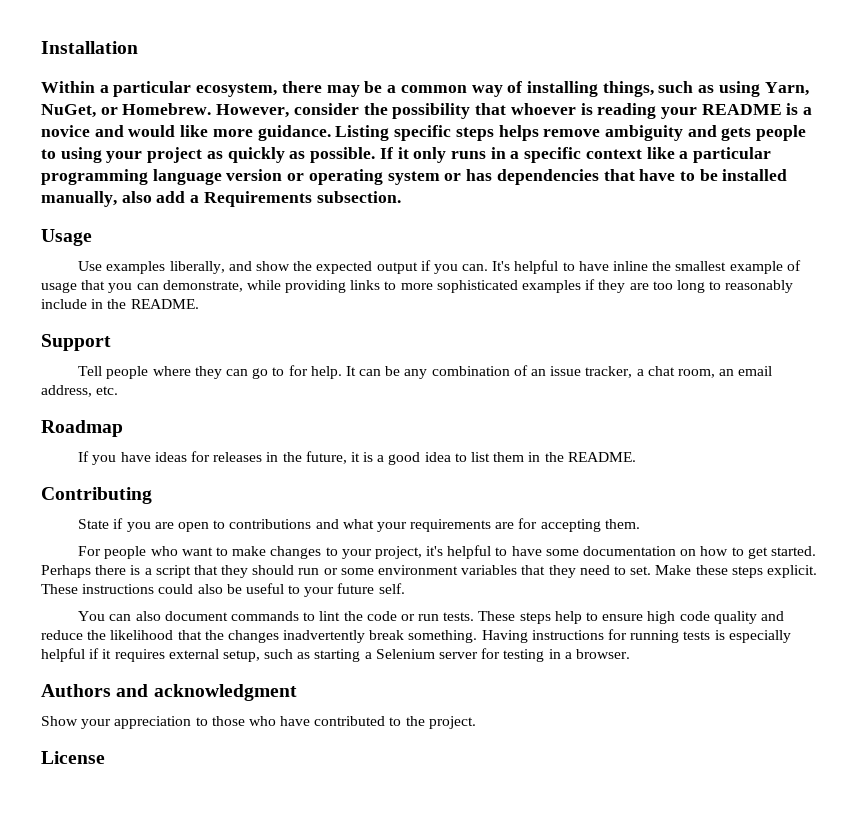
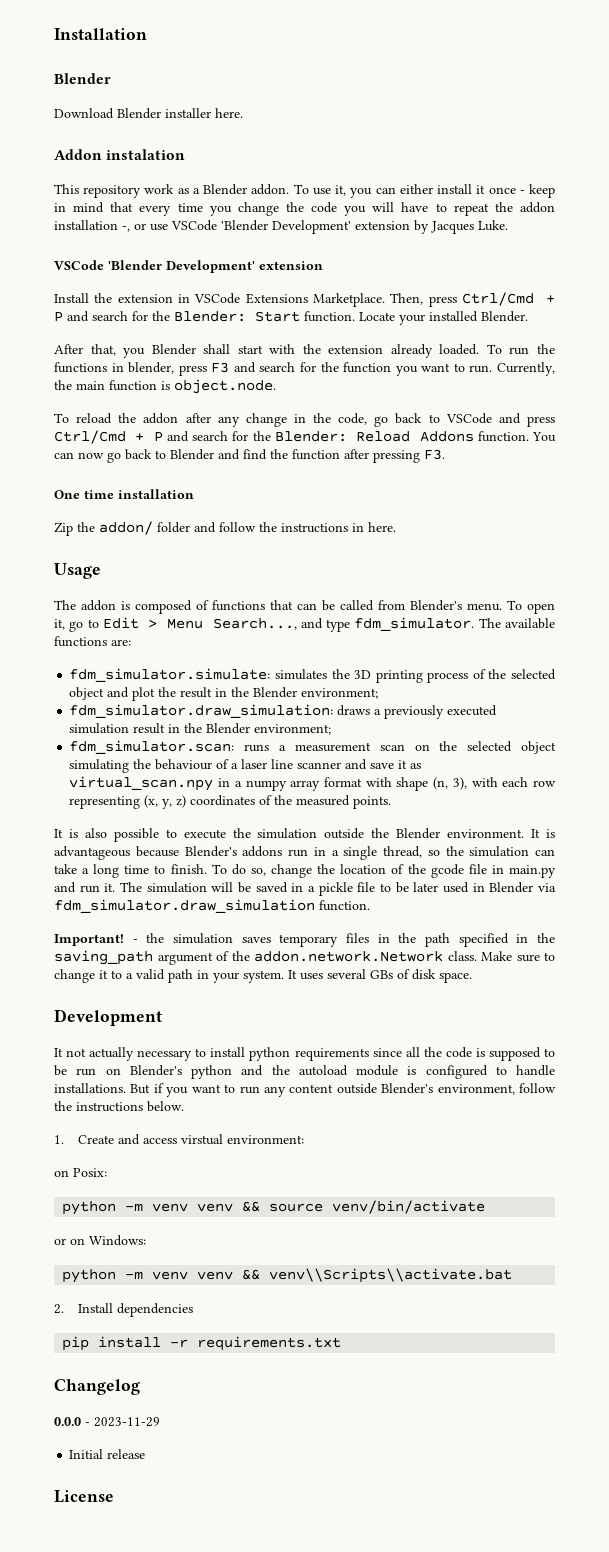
[41,81,809,97] [41,103,813,119] [41,125,807,141] [41,147,772,163] [41,169,788,185] [41,191,401,207] [41,229,92,246] [78,260,801,274] [41,279,794,293] [41,299,199,309] [41,334,111,351] [78,365,773,379] [41,385,119,397] [41,420,123,437] [78,451,636,465] [41,487,152,504] [78,518,640,532] [78,545,816,559] [41,565,817,578] [41,583,405,597] [78,611,784,624] [41,629,791,643] [41,648,630,662] [41,684,297,701] [41,716,476,729] Within a particular ecosystem, there may be a common way of installing things, such as using Yarn, NuGet, or Homebrew. However, consider the possibility that whoever is reading your README is a novice and would like more guidance. Listing specific steps helps remove ambiguity and gets people to using your project as quickly as possible. If it only runs in a specific context like a particular programming language version or operating system or has dependencies that have to be installed manually, also add a Requirements subsection. // Usage // Use examples liberally, and show the expected output if you can. It's helpful to have inline the smallest example of usage that you can demonstrate, while providing links to more sophisticated examples if they are too long to reasonably include in the README. // Support // Tell people where they can go to for help. It can be any combination of an issue tracker, a chat room, an email address, etc. // Roadmap // If you have ideas for releases in the future, it is a good idea to list them in the README. // Contributing // State if you are open to contributions and what your requirements are for accepting them. // For people who want to make changes to your project, it's helpful to have some documentation on how to get started. Perhaps there is a script that they should run or some environment variables that they need to set. Make these steps explicit. These instructions could also be useful to your future self. // You can also document commands to lint the code or run tests. These steps help to ensure high code quality and reduce the likelihood that the changes inadvertently break something. Having instructions for running tests is especially helpful if it requires external setup, such as starting a Selenium server for testing in a browser. // Authors and acknowledgment // Show your appreciation to those who have contributed to the project. -> [54,73,111,84] [54,108,243,119] [54,149,186,160] [54,184,556,198] [54,202,555,216] [54,220,508,234] [54,260,323,273] [54,292,555,307] [54,311,528,325] [54,344,556,358] [54,362,555,376] [54,379,276,394] [54,413,555,427] [54,430,556,444] [54,449,445,463] [54,489,194,499] [54,521,396,536] [54,563,101,579] [54,600,555,614] [54,617,555,632] [54,636,131,647] [69,668,556,683] [69,687,379,701] [69,704,498,719] [69,723,332,735] [69,740,556,754] [69,759,422,773] [69,776,557,791] [69,795,392,809] [54,828,555,842] [54,846,555,860] [54,864,557,878] [54,882,557,896] [54,899,370,913] [54,933,556,947] [54,950,555,965] [54,969,472,983] [54,1009,162,1026] [54,1047,555,1061] [54,1065,555,1079] [54,1083,556,1097] [54,1101,184,1112] [54,1134,304,1145] [54,1168,107,1177] [62,1200,486,1215] [54,1235,146,1246] [62,1268,513,1283] [54,1303,193,1317] [62,1336,342,1351] [54,1379,140,1395] [54,1417,160,1427] [69,1449,146,1459] Blender // Download Blender installer here. // Addon instalation // This repository work as a Blender addon. To use it, you can either install it once - keep in mind that every time you change the code you will have to repeat the addon installation -, or use VSCode 'Blender Development' extension by Jacques Luke. // VSCode 'Blender Development' extension // Install the extension in VSCode Extensions Marketplace. Then, press Ctrl/Cmd + P and search for the Blender: Start function. Locate your installed Blender. // After that, you Blender shall start with the extension already loaded. To run the functions in blender, press F3 and search for the function you want to run. Currently, the main function is object.node. // To reload the addon after any change in the code, go back to VSCode and press Ctrl/Cmd + P and search for the Blender: Reload Addons function. You can now go back to Blender and find the function after pressing F3. // One time installation // Zip the addon/ folder and follow the instructions in here. // Usage // The addon is composed of functions that can be called from Blender's menu. To open it, go to Edit > Menu Search..., and type fdm_simulator. The available functions are: // fdm_simulator.simulate: simulates the 3D printing process of the selected object and plot the result in the Blender environment; // fdm_simulator.draw_simulation: draws a previously executed simulation result in the Blender environment; // fdm_simulator.scan: runs a measurement scan on the selected object simulating the behaviour of a laser line scanner and save it as virtual_scan.npy in a numpy array format with shape (n, 3), with each row representing (x, y, z) coordinates of the measured points. // It is also possible to execute the simulation outside the Blender environment. It is advantageous because Blender's addons run in a single thread, so the simulation can take a long time to finish. To do so, change the location of the gcode file in main.py and run it. The simulation will be saved in a pickle file to be later used in Blender via fdm_simulator.draw_simulation function. // Important! - the simulation saves temporary files in the path specified in the saving_path argument of the addon.network.Network class. Make sure to change it to a valid path in your system. It uses several GBs of disk space. // Development // It not actually necessary to install python requirements since all the code is supposed to be run on Blender's python and the autoload module is configured to handle installations. But if you want to run any content outside Blender's environment, follow the instructions below. // 1. Create and access virstual environment: // on Posix: // python -m venv venv && source venv/bin/activate // or on Windows: // python -m venv venv && venv\\Scripts\\activate.bat // 2. Install dependencies // pip install -r requirements.txt // Changelog // 0.0.0 - 2023-11-29 // Initial release

